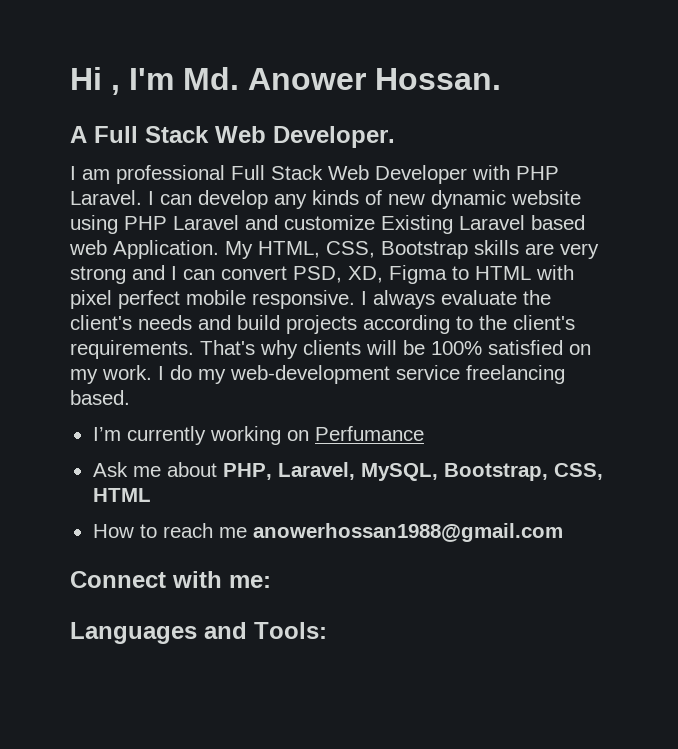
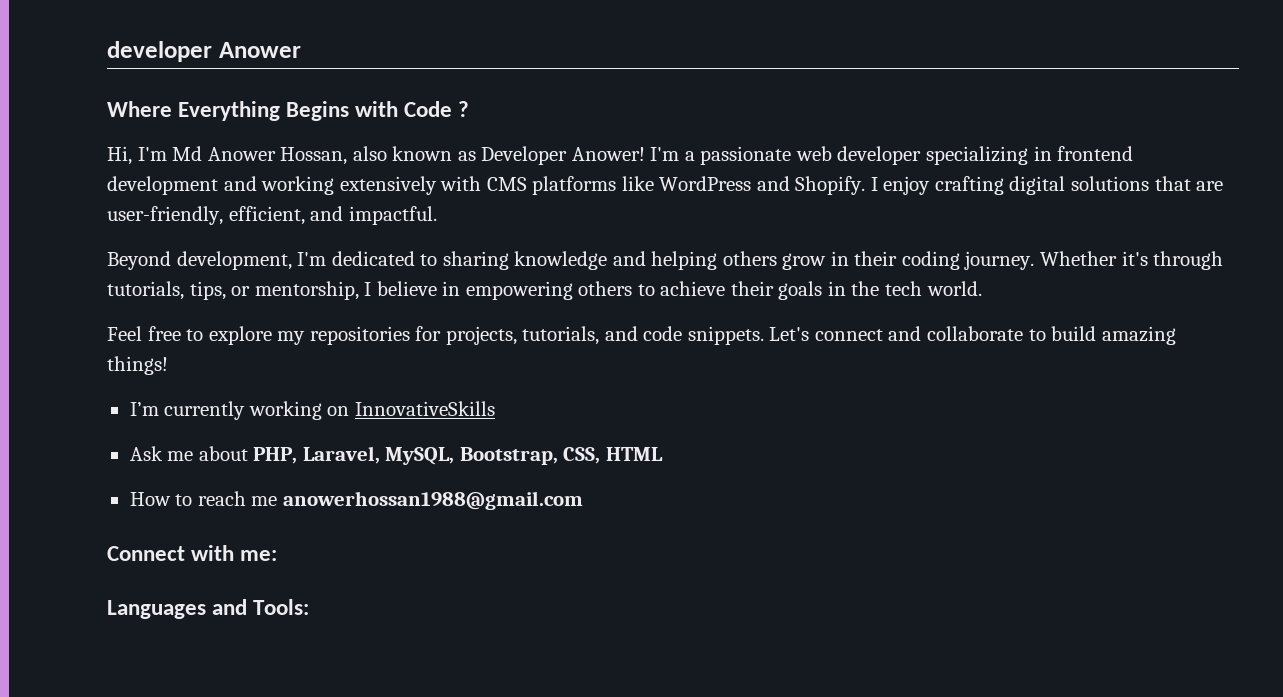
[70,67,501,95] [70,126,395,148] [70,165,559,184] [70,190,581,209] [70,215,585,234] [69,240,599,259] [70,265,574,284] [70,290,551,309] [70,315,575,334] [70,340,591,359] [70,365,565,384] [70,390,130,405] Hi , I'm Md. Anower Hossan. // A Full Stack Web Developer. // I am professional Full Stack Web Developer with PHP Laravel. I can develop any kinds of new dynamic website using PHP Laravel and customize Existing Laravel based web Application. My HTML, CSS, Bootstrap skills are very strong and I can convert PSD, XD, Figma to HTML with pixel perfect mobile responsive. I always evaluate the client's needs and build projects according to the client's requirements. That's why clients will be 100% satisfied on my work. I do my web-development service freelancing based. -> [107,41,301,62] [107,101,470,121] [107,146,1134,165] [107,176,1224,195] [107,206,437,225] [107,251,1224,270] [107,281,982,300] [107,326,1176,345] [107,356,168,375] developer Anower // Where Everything Begins with Code ? // Hi, I'm Md Anower Hossan, also known as Developer Anower! I'm a passionate web developer specializing in frontend development and working extensively with CMS platforms like WordPress and Shopify. I enjoy crafting digital solutions that are user-friendly, efficient, and impactful. // Beyond development, I'm dedicated to sharing knowledge and helping others grow in their coding journey. Whether it's through tutorials, tips, or mentorship, I believe in empowering others to achieve their goals in the tech world. // Feel free to explore my repositories for projects, tutorials, and code snippets. Let's connect and collaborate to build amazing things!
[314,426,424,441] Perfumance -> [354,401,495,416] InnovativeSkills

